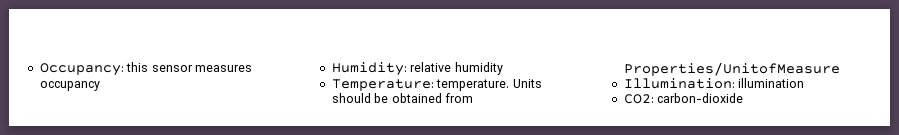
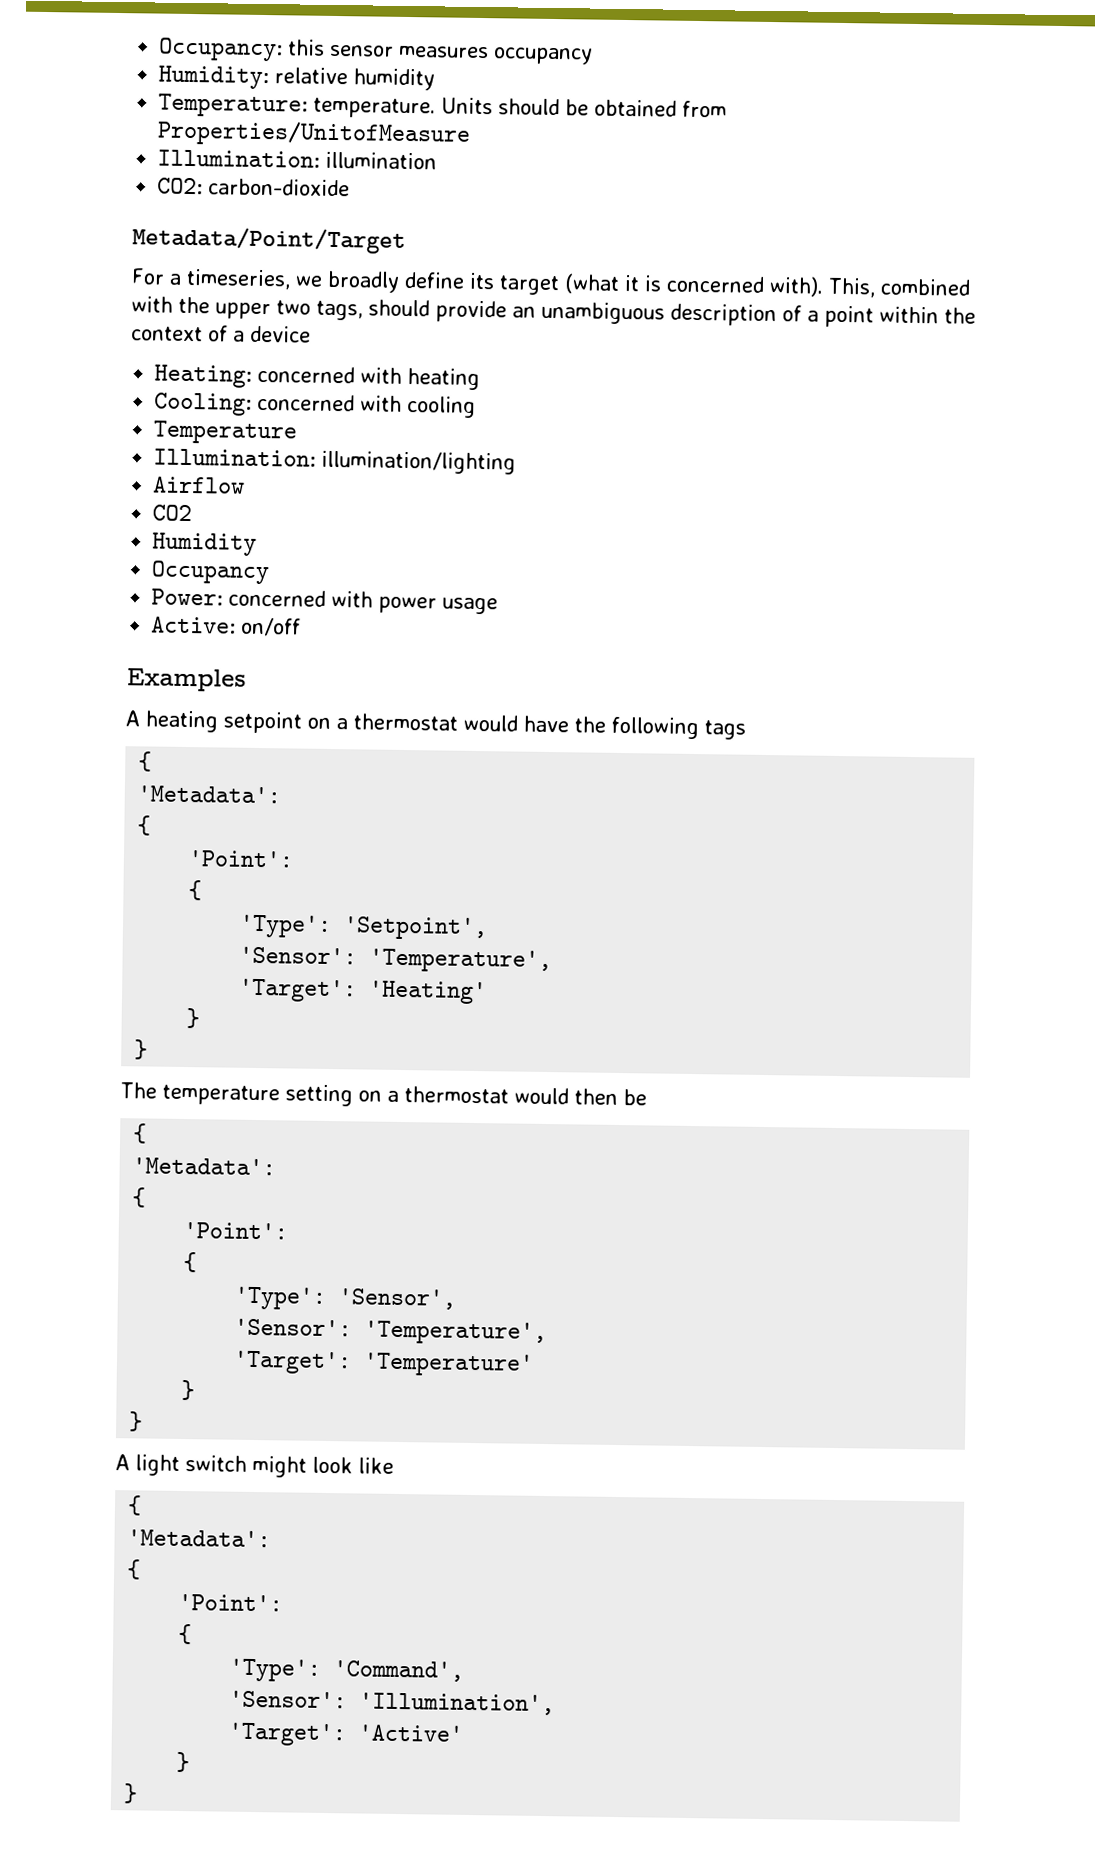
(744, 98) none -> [132,226,406,254] [131,268,970,298] [131,296,976,328] [131,325,311,343] [154,364,481,391] [154,392,477,418] [153,420,298,445] [153,448,517,475] [152,476,246,494] [152,504,193,522] [152,532,258,556] [151,560,271,585] [151,588,499,615] [151,616,302,637] [126,668,246,692] [125,710,746,740] [138,751,153,772] [137,785,282,804] [137,815,152,836] [188,850,295,868] [188,880,203,901] [239,914,489,941] [239,946,553,974] [238,978,488,1005] [186,1008,201,1029] [134,1039,149,1060] [120,1082,647,1107] [133,1123,148,1144] [132,1157,277,1176] [132,1187,147,1208] [183,1222,289,1240] [183,1252,198,1273] [234,1286,458,1310] [234,1318,548,1346] [233,1350,535,1377] [181,1380,196,1401] [129,1411,144,1432] [115,1454,394,1478] [127,1495,143,1516] [127,1529,272,1548] [127,1559,142,1580] [178,1593,284,1612] [178,1623,193,1645] [229,1658,465,1682] [229,1690,556,1716] [228,1722,465,1747] [176,1751,191,1773] [123,1783,139,1804] // Metadata/Point/Target // For a timeseries, we broadly define its target (what it is concerned with). This, combined with the upper two tags, should provide an unambiguous description of a point within the context of a device // Heating: concerned with heating // Cooling: concerned with cooling // Temperature // Illumination: illumination/lighting // Airflow // CO2 // Humidity // Occupancy // Power: concerned with power usage // Active: on/off // Examples // A heating setpoint on a thermostat would have the following tags // { // 'Metadata': // { // 'Point': // { // 'Type': 'Setpoint', // 'Sensor': 'Temperature', // 'Target': 'Heating' // } // } // The temperature setting on a thermostat would then be // { // 'Metadata': // { // 'Point': // { // 'Type': 'Sensor', // 'Sensor': 'Temperature', // 'Target': 'Temperature' // } // } // A light switch might look like // { // 'Metadata': // { // 'Point': // { // 'Type': 'Command', // 'Sensor': 'Illumination', // 'Target': 'Active' // } // }

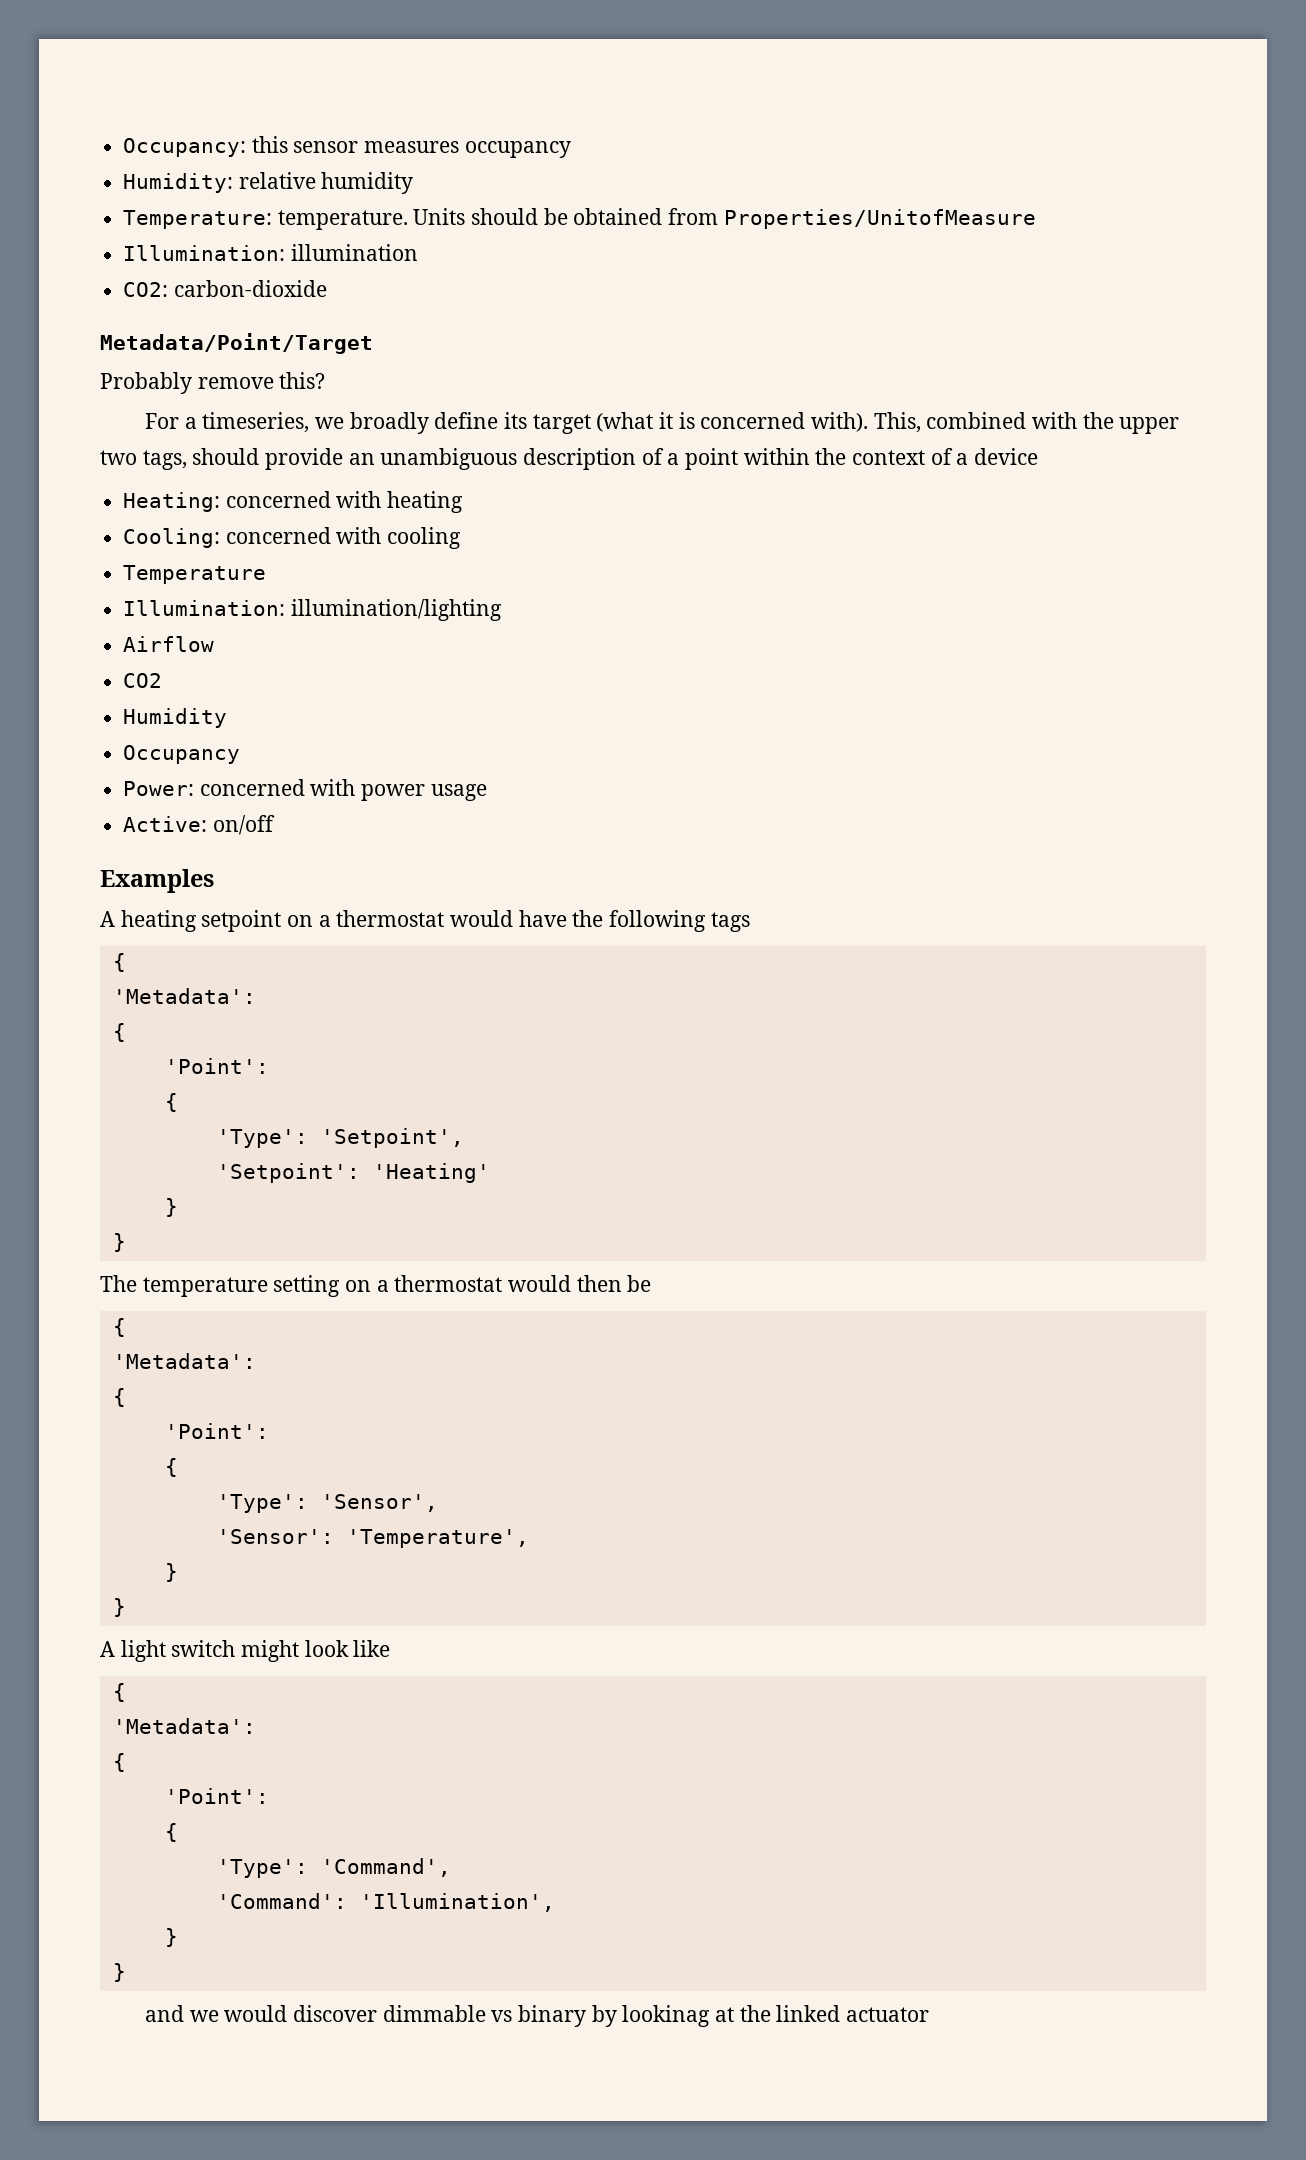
(406, 240) none -> [100,372,326,394] // Probably remove this?
[239,946,553,974] [238,978,358,1003] 'Sensor': 'Temperature', // 'Target': -> [216,1163,360,1183] 'Setpoint':
[233,1350,535,1377] // 'Target': 'Temperature' -> (529, 1538) none
[229,1690,348,1709] 'Sensor': -> [216,1893,347,1909] 'Command':
[228,1722,465,1747] [176,1751,191,1773] [123,1783,139,1804] // 'Target': 'Active' // } // } -> [164,1928,178,1947] [112,1963,126,1982] [144,2005,929,2027] // } // } // and we would discover dimmable vs binary by lookinag at the linked actuator

